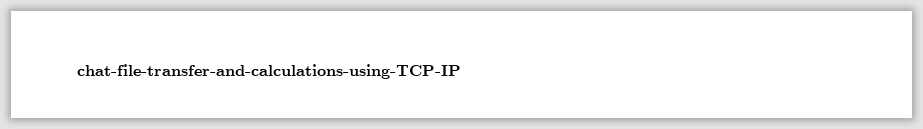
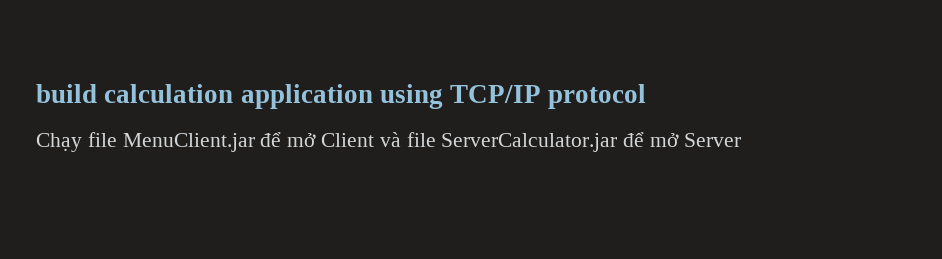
[77,64,461,79] chat-file-transfer-and-calculations-using-TCP-IP -> [36,84,647,109] [36,132,741,152] build calculation application using TCP/IP protocol // Chạy file MenuClient.jar để mở Client và file ServerCalculator.jar để mở Server

